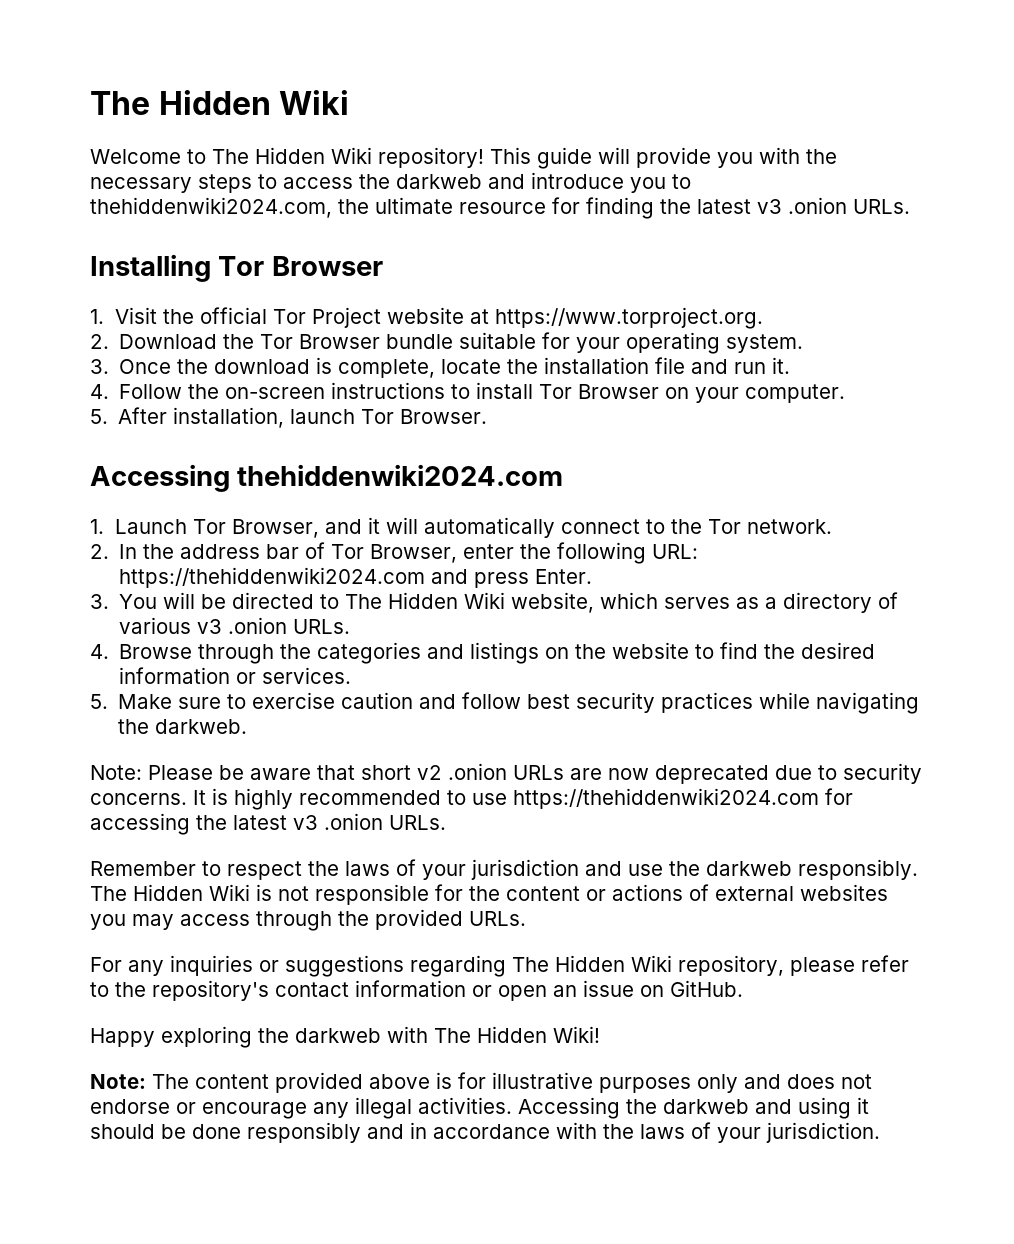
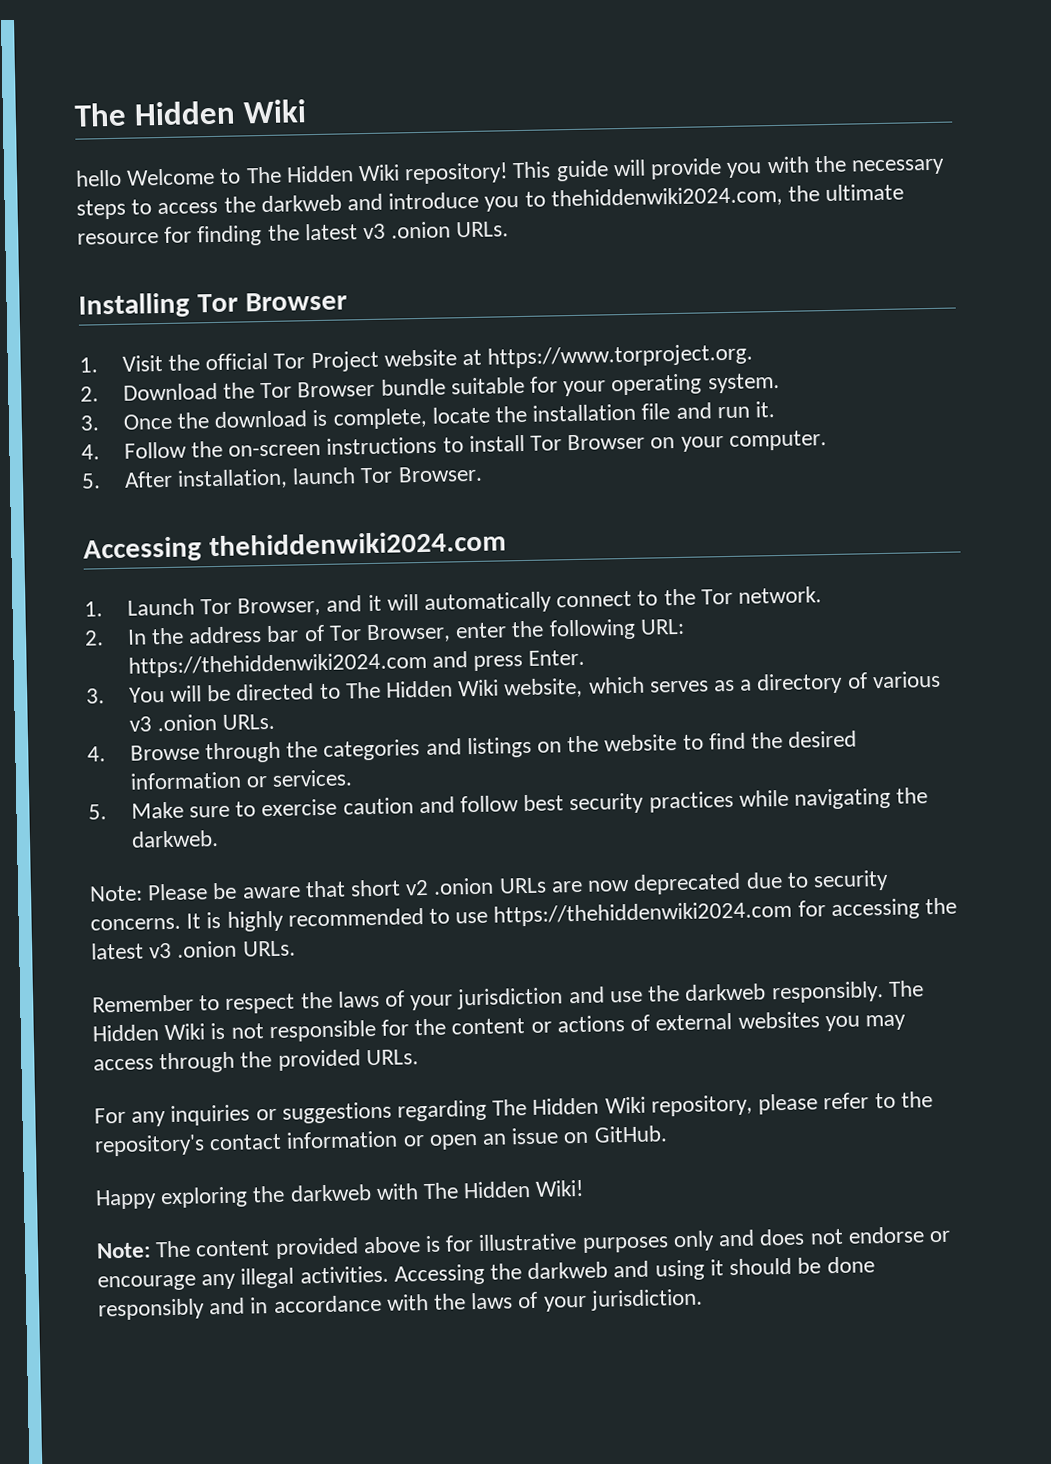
(350, 102) none -> [75,169,122,187] hello

